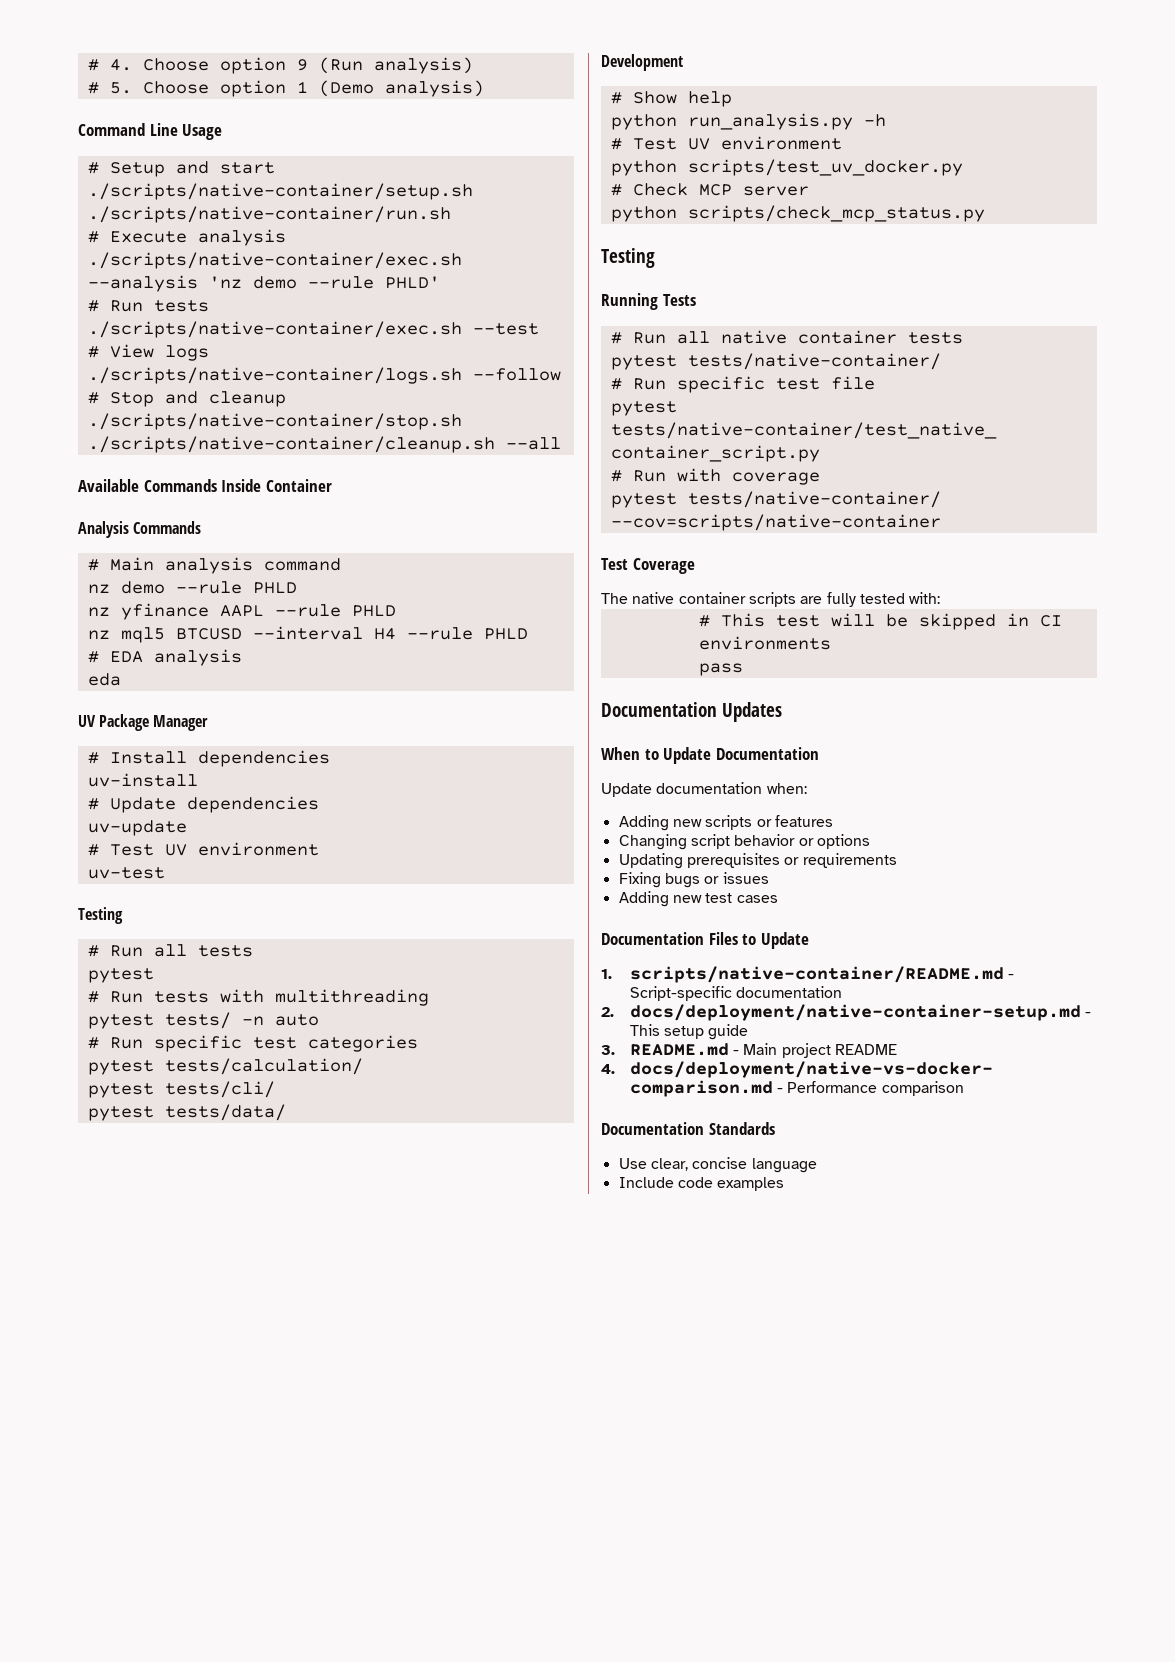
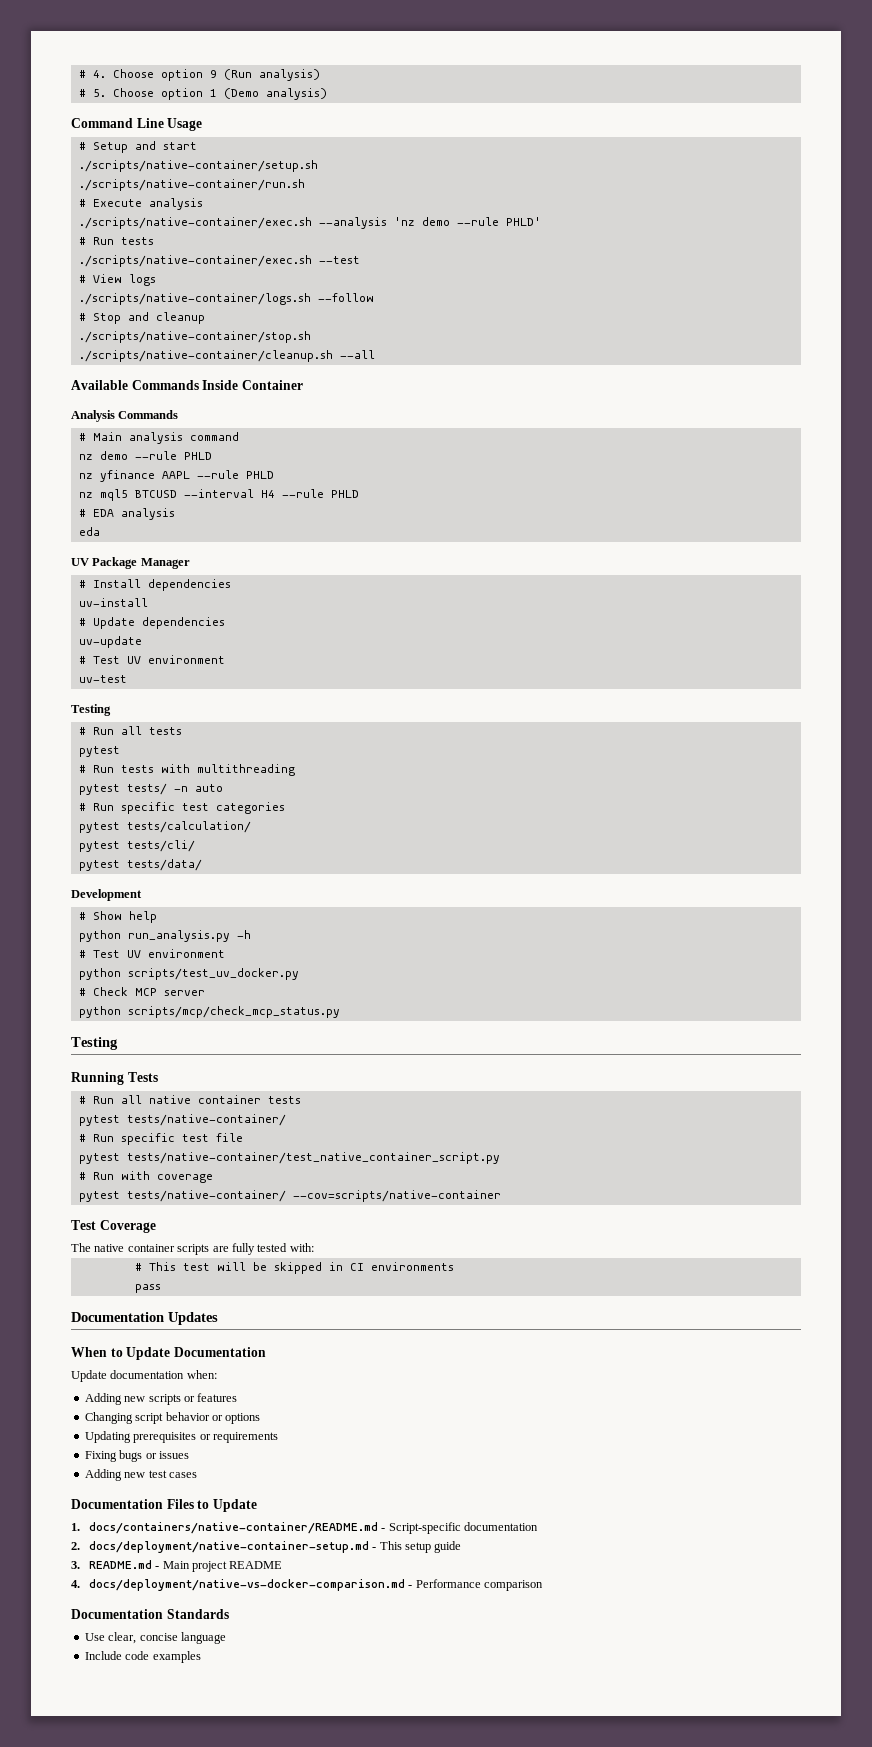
[687,205,985,222] scripts/check_mcp_status.py -> [127,1006,340,1018] scripts/mcp/check_mcp_status.py
[629,966,1004,983] scripts/native-container/README.md -> [88,1522,378,1534] docs/containers/native-container/README.md

